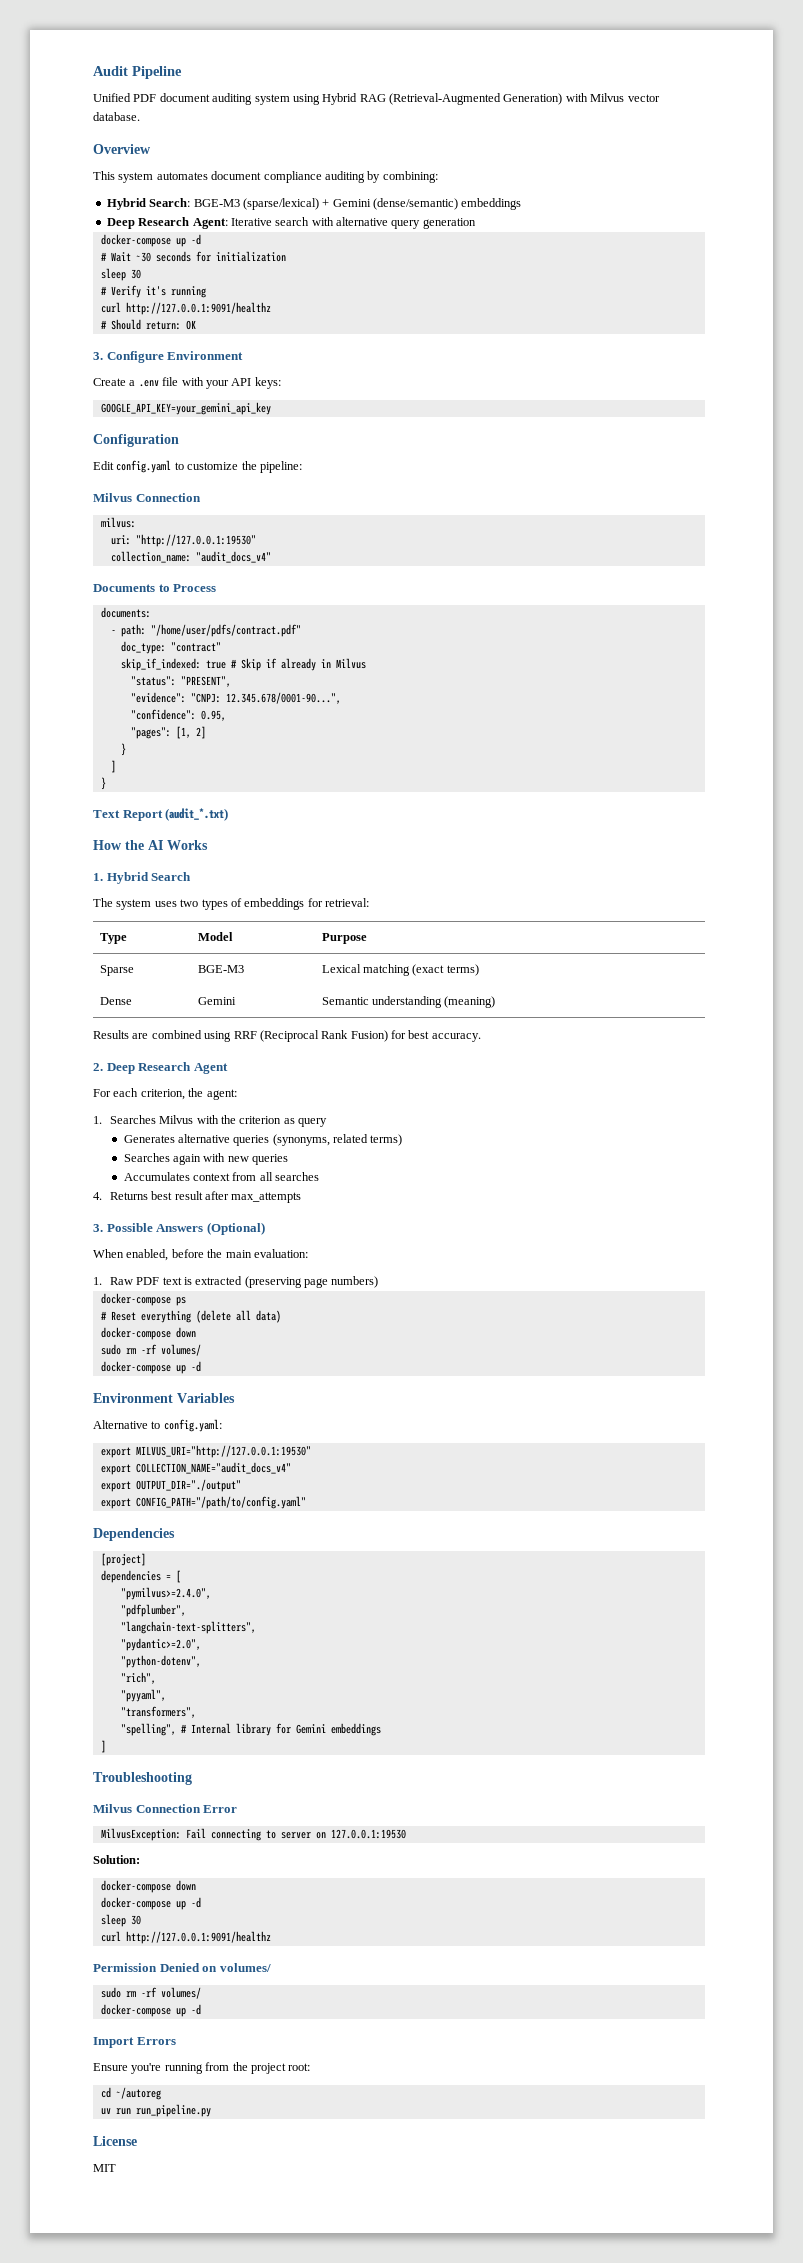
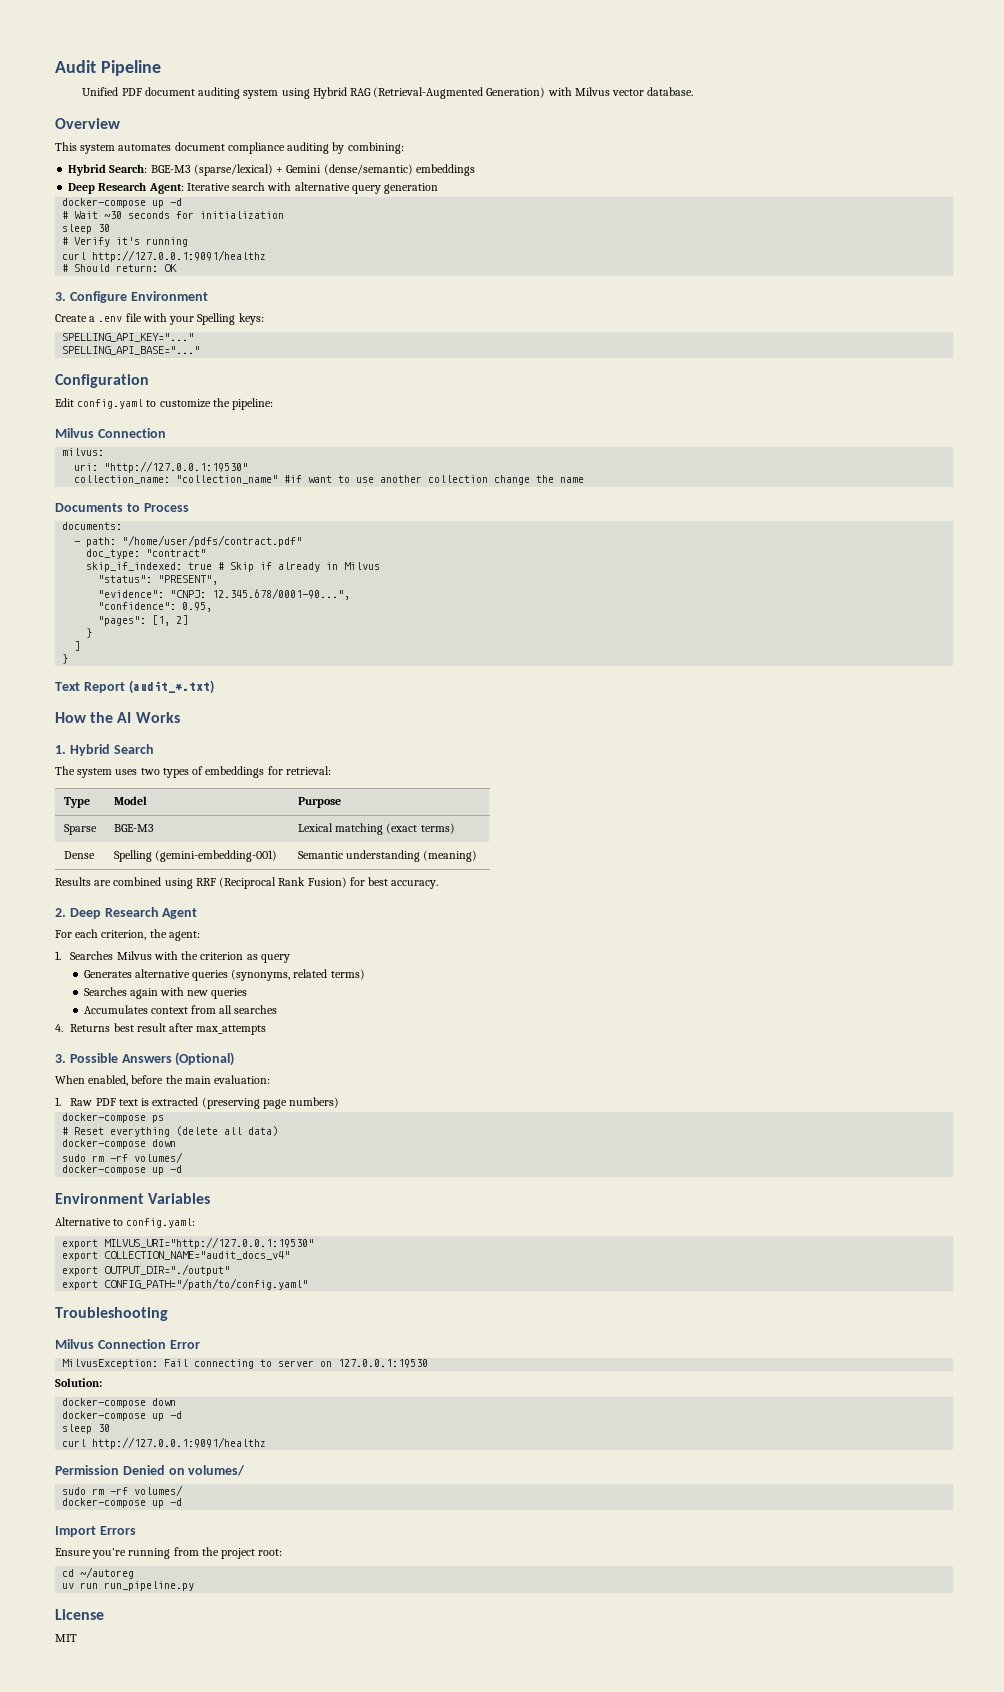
[231,378,252,386] API -> [197,313,236,325] Spelling
[100,402,271,415] GOOGLE_API_KEY=your_gemini_api_key -> [62,333,195,342] [62,346,201,355] SPELLING_API_KEY="..." // SPELLING_API_BASE="..."
[195,551,271,563] "audit_docs_v4" -> [176,475,585,485] "collection_name" #if want to use another collection change the name
[197,997,236,1005] Gemini -> [113,850,278,862] Spelling (gemini-embedding-001)
[93,1528,175,1541] [100,1553,146,1566] [100,1570,181,1583] [120,1587,211,1600] [120,1604,186,1617] [120,1621,256,1634] [120,1638,201,1651] [120,1655,201,1668] [120,1672,156,1684] [120,1689,166,1702] [120,1706,196,1718] [120,1723,381,1736] [100,1740,106,1753] // Dependencies // [project] // dependencies = [ // "pymilvus>=2.4.0", // "pdfplumber", // "langchain-text-splitters", // "pydantic>=2.0", // "python-dotenv", // "rich", // "pyyaml", // "transformers", // "spelling", # Internal library for Gemini embeddings // ] -> (309, 1284) none

